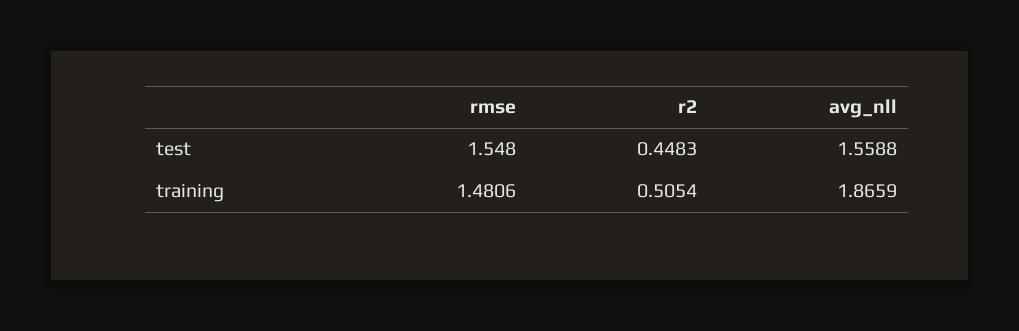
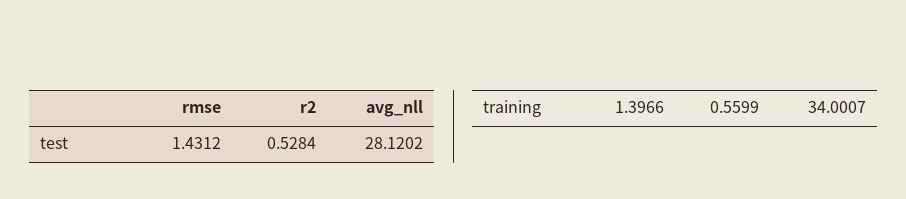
[467,142,517,156] [637,142,698,156] [837,142,898,156] [155,184,224,202] [456,184,517,198] [637,184,698,198] [837,184,898,198] 1.548 | 0.4483 | 1.5588 // training | 1.4806 | 0.5054 | 1.8659 -> [171,137,221,149] [266,137,316,149] [364,137,423,149] [483,100,542,117] [614,101,664,113] [709,101,759,113] [807,101,866,113] 1.4312 | 0.5284 | 28.1202 // training | 1.3966 | 0.5599 | 34.0007

